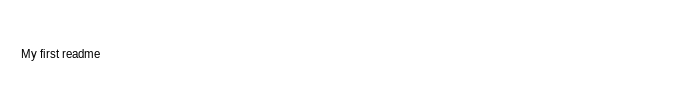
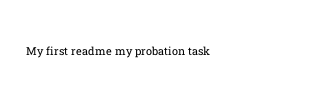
(101, 53) none -> [115,46,210,58] my probation task

